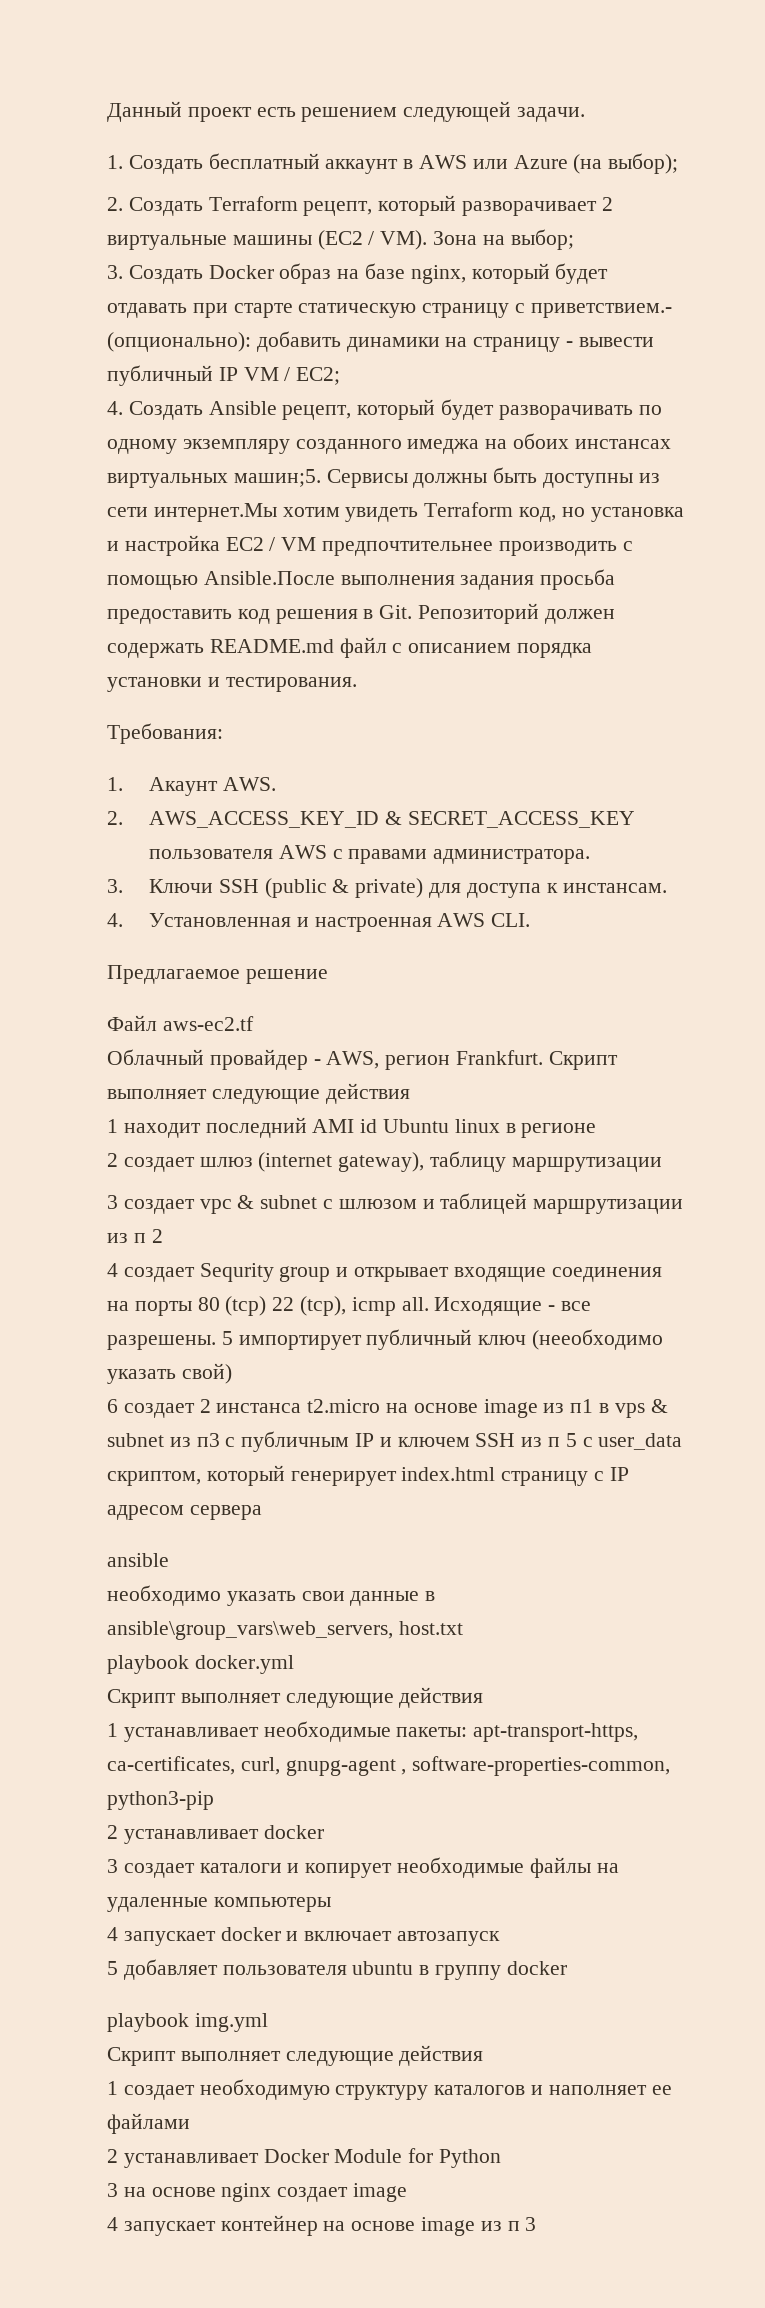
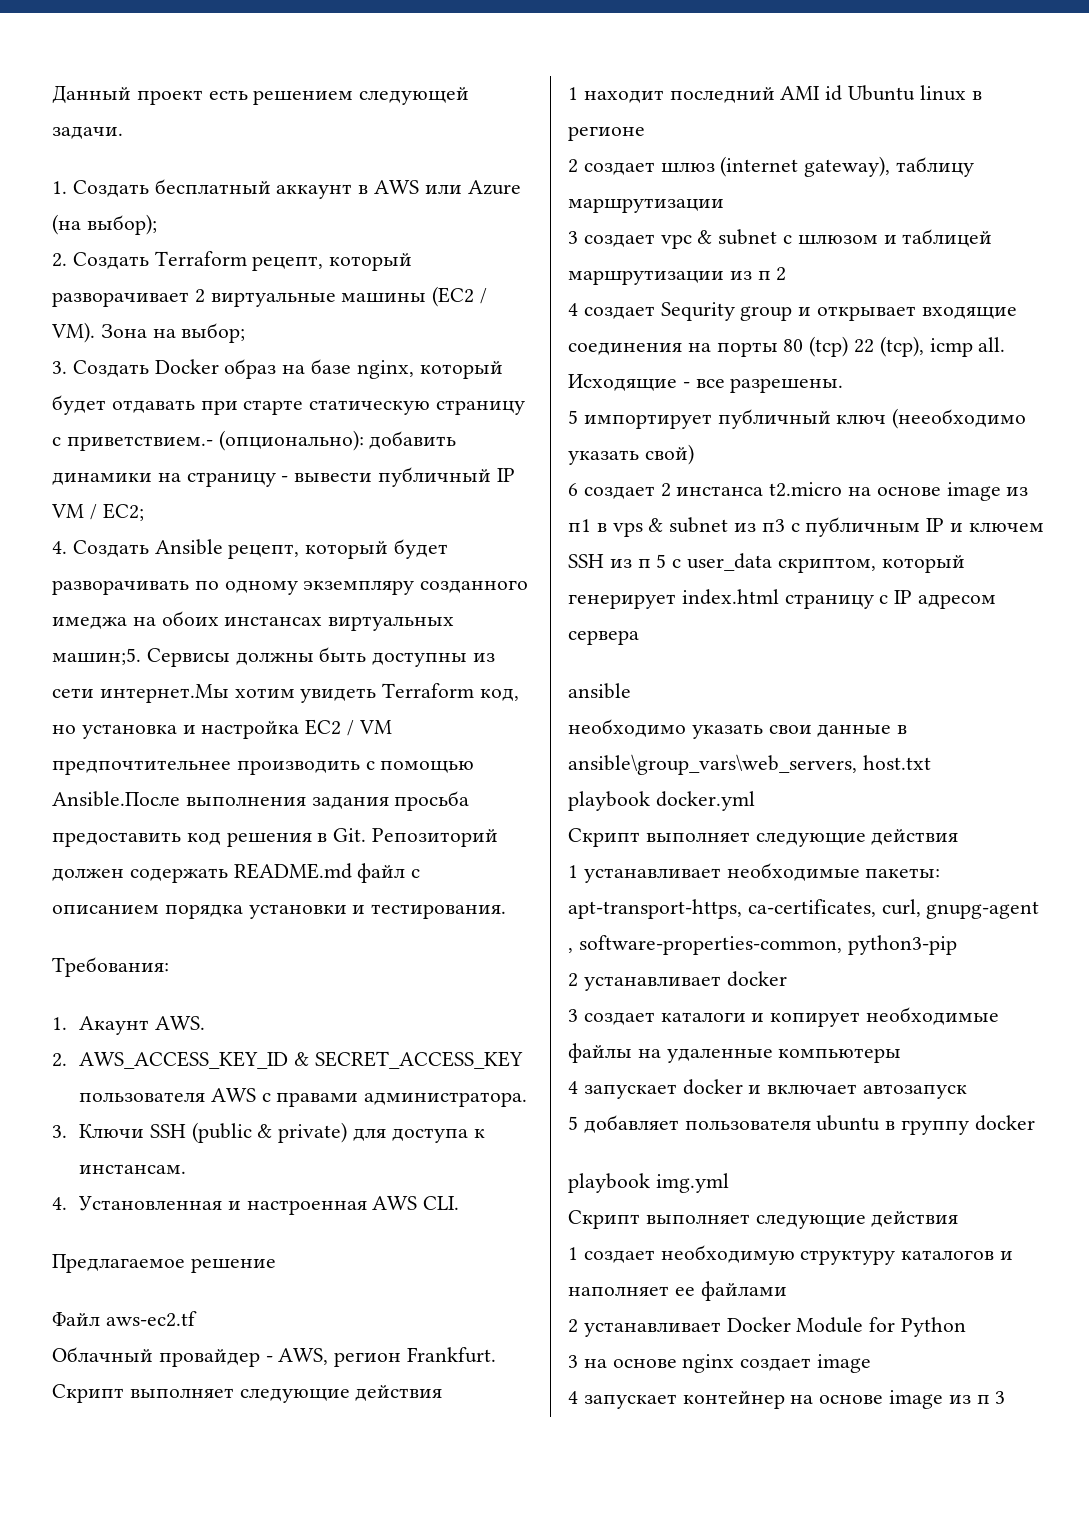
(216, 1342) none -> (844, 385) //

